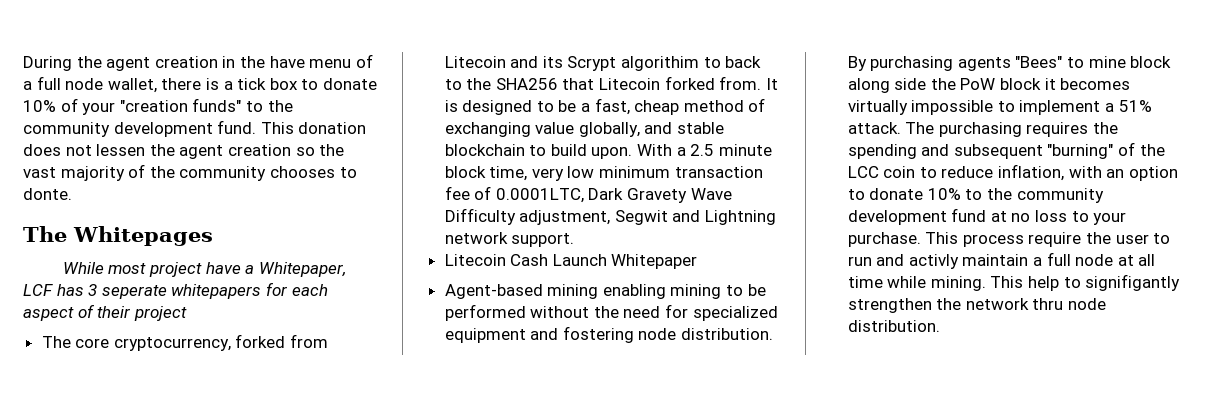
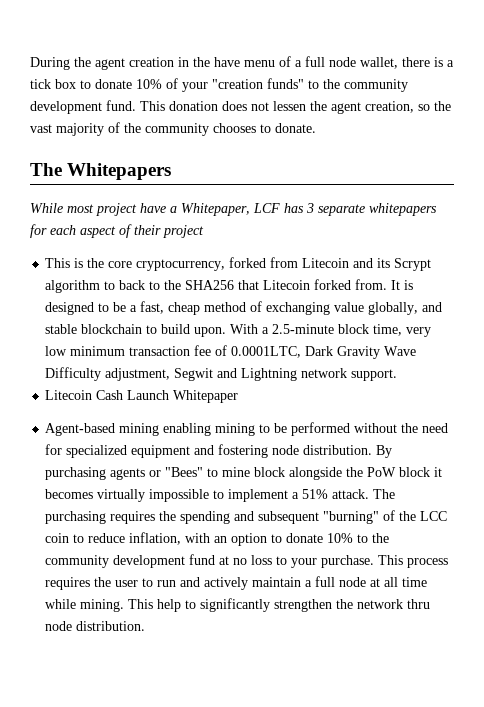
[227,144,291,156] creation -> [365,101,414,113] creation,
[23,188,72,200] [23,226,213,246] donte. // The Whitepages -> [275,123,316,133] [30,163,172,180] donate. // The Whitepapers
[101,285,167,299] seperate -> [318,204,365,216] separate
[41,336,71,348] The -> [45,258,105,268] This is the
[621,56,700,71] algorithim -> [45,280,101,293] algorithm
[690,144,772,156] 2.5 minute -> [272,324,335,334] 2.5-minute
[627,188,688,203] Gravety -> [337,346,381,359] Gravity
(1011, 64) none -> [149,470,162,477] or
[847,78,927,93] along side -> [289,467,343,480] alongside
[1028,232,1082,247] require -> [45,577,91,590] requires
[908,254,959,269] activly -> [204,577,249,590] actively
[1085,274,1181,291] signifigantly -> [200,598,271,612] significantly

